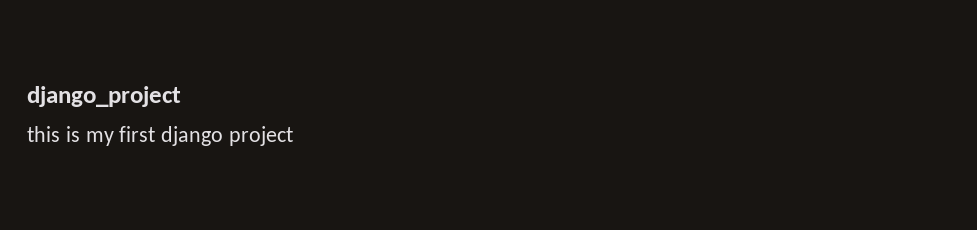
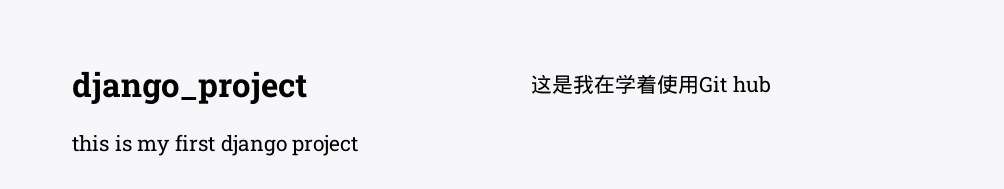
(294, 136) none -> [531,74,771,94] // 这是我在学着使用Git hub

